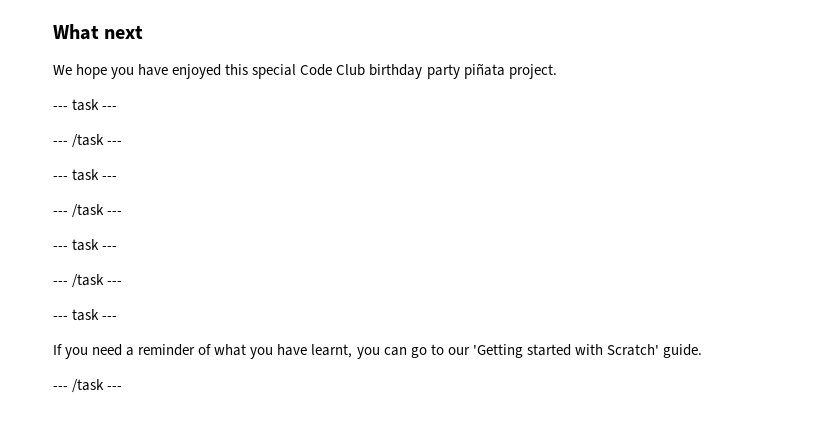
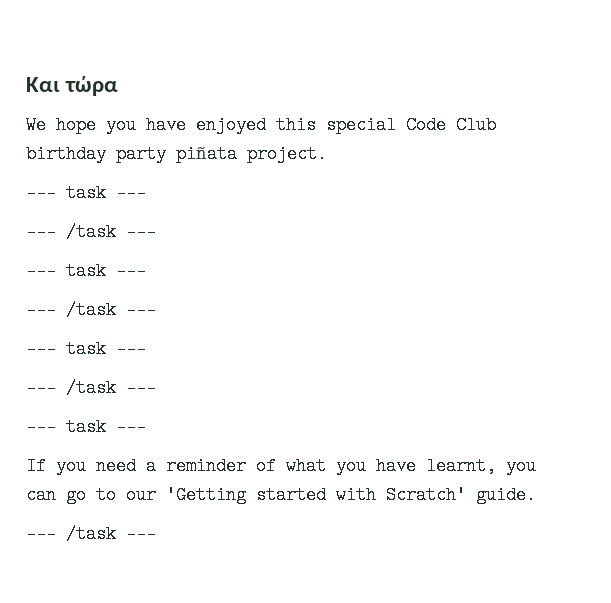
[53,24,144,40] What next -> [26,76,119,96] Και τώρα

